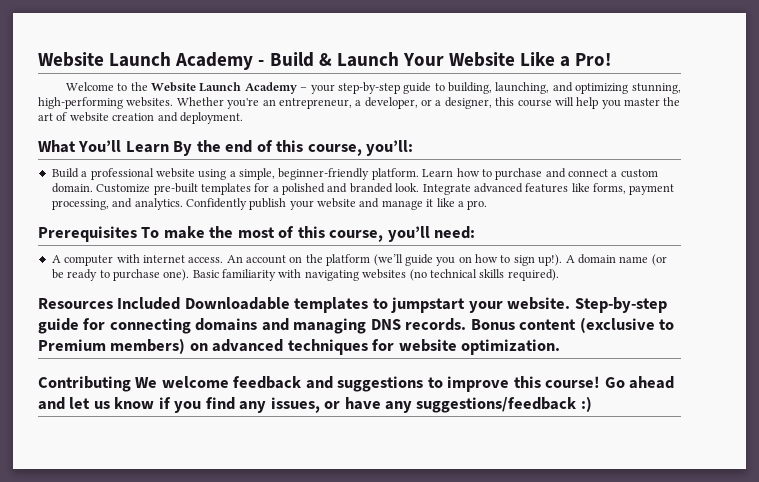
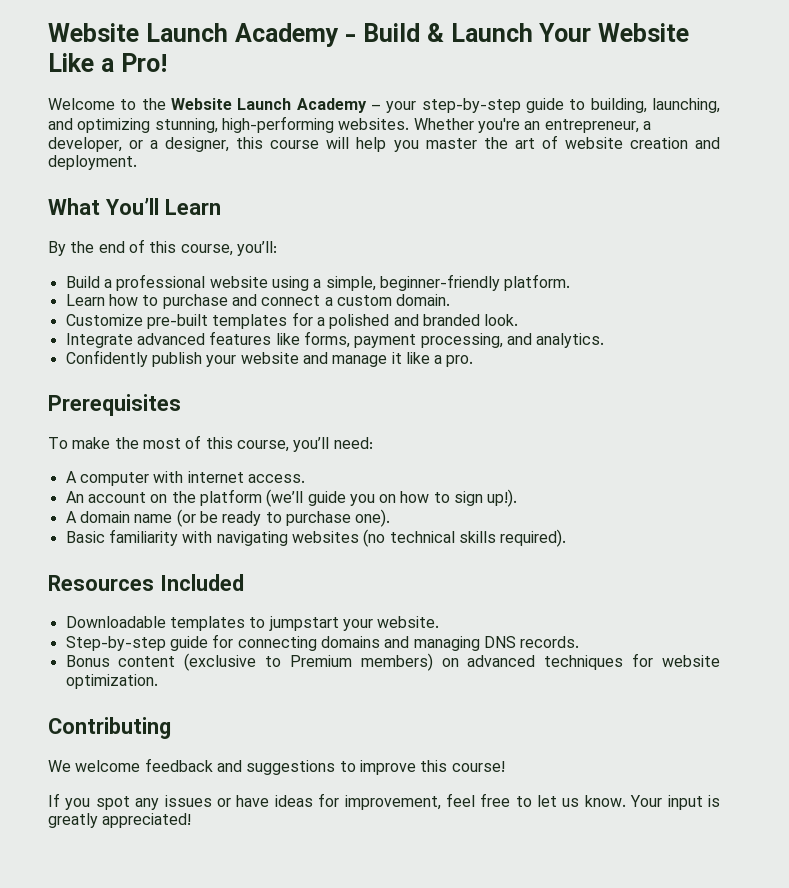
(169, 147) none -> (221, 207) //
(419, 174) none -> (571, 282) //
(93, 188) none -> (451, 300) //
(420, 187) none -> (519, 320) //
(183, 204) none -> (605, 340) //
(137, 234) none -> (181, 405) //
(224, 260) none -> (305, 478) //
(563, 260) none -> (518, 498) //
(190, 275) none -> (391, 518) //
(181, 303) none -> (244, 582) //
(571, 303) none -> (440, 622) //
(467, 324) none -> (580, 642) //
(131, 384) none -> (171, 728) //
[604,376,675,389] [38,396,592,413] Go ahead and let us know if you find any issues, or have any suggestions/feedback :) -> [48,793,721,810] [48,813,192,828] // If you spot any issues or have ideas for improvement, feel free to let us know. Your input is greatly appreciated!

